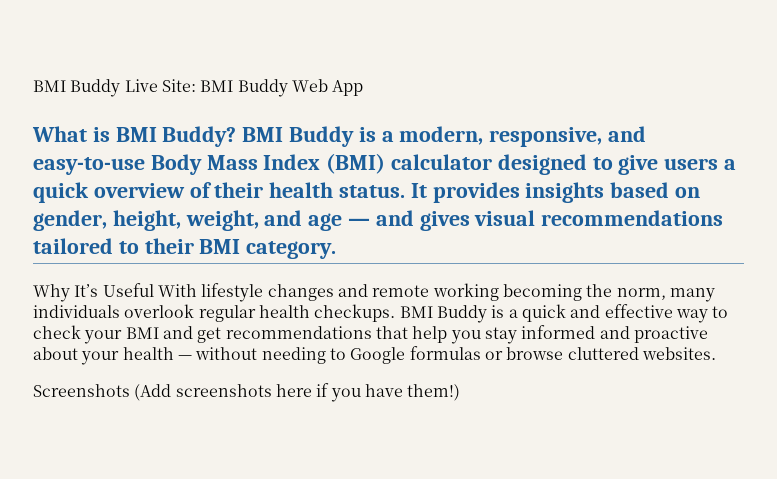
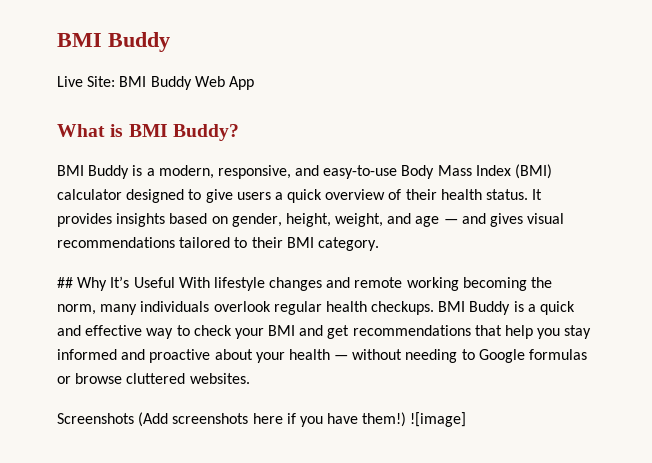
[33,79,121,97] BMI Buddy -> [57,32,170,52] BMI Buddy //
(237, 136) none -> (239, 132) //
(337, 250) none -> [57,277,73,288] ##
(461, 392) none -> [410,412,467,427] ![image]

